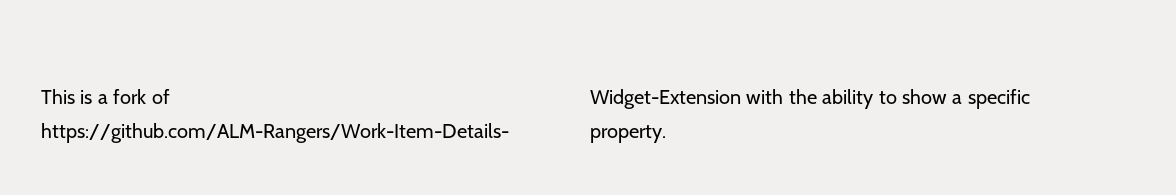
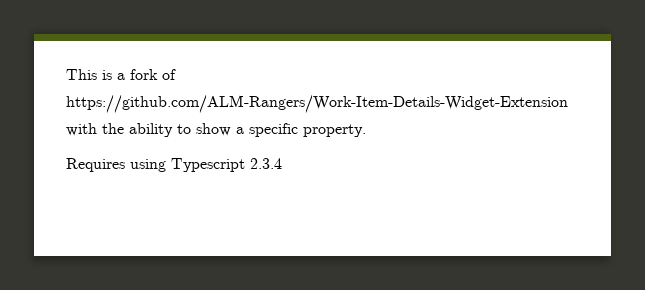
(666, 134) none -> [66,158,282,172] // Requires using Typescript 2.3.4

